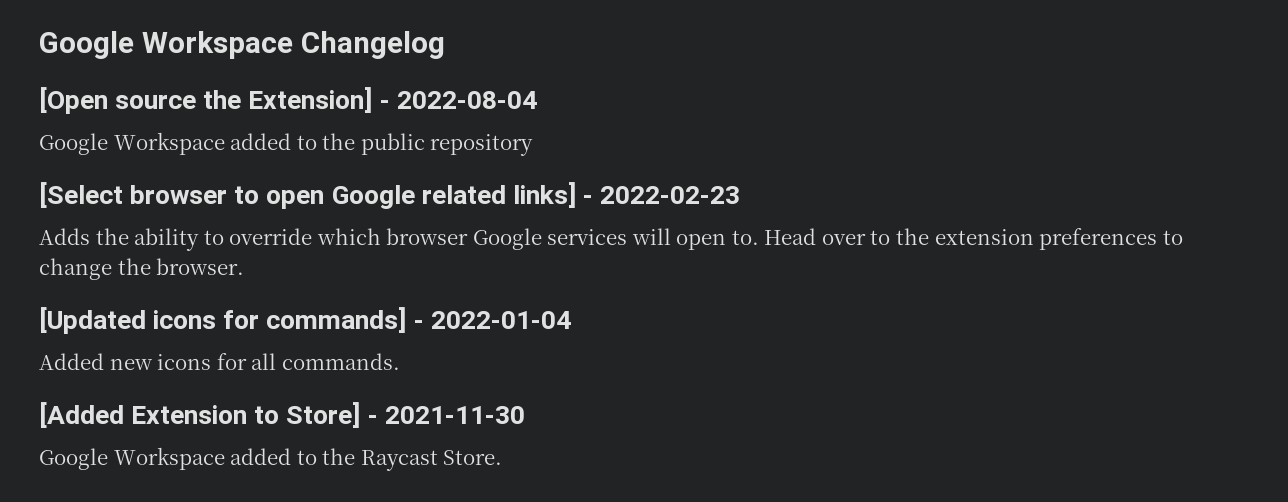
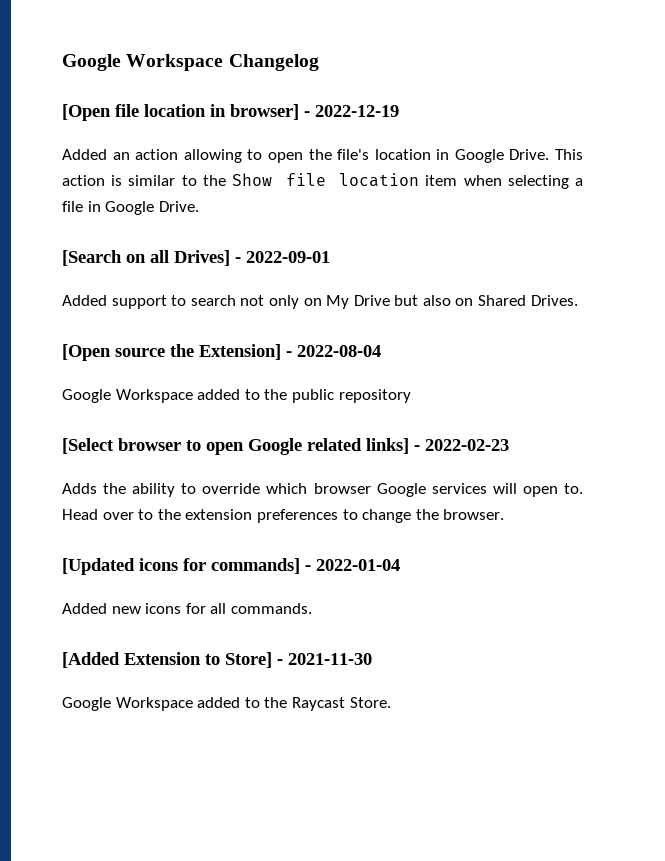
(445, 45) none -> [62,104,399,121] [62,149,583,163] [62,173,583,189] [62,201,199,215] [62,250,330,266] [62,295,578,309] // [Open file location in browser] - 2022-12-19 // Added an action allowing to open the file's location in Google Drive. This action is similar to the Show file location item when selecting a file in Google Drive. // [Search on all Drives] - 2022-09-01 // Added support to search not only on My Drive but also on Shared Drives.

